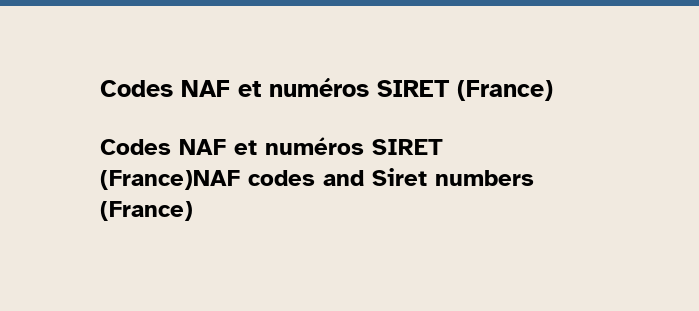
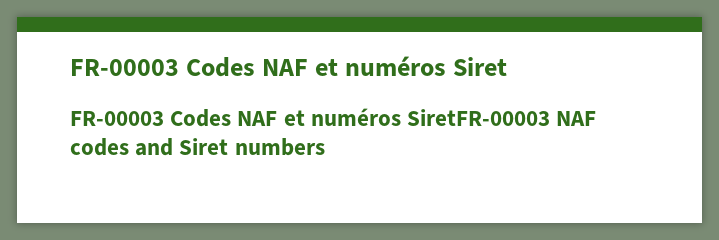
[100,78,553,101] [100,137,443,155] [100,170,240,190] Codes NAF et numéros SIRET (France) // Codes NAF et numéros SIRET (France)NAF -> [70,56,508,77] [70,108,597,127] FR-00003 Codes NAF et numéros Siret // FR-00003 Codes NAF et numéros SiretFR-00003 NAF
[100,201,193,221] (France) -> (325, 147) none

